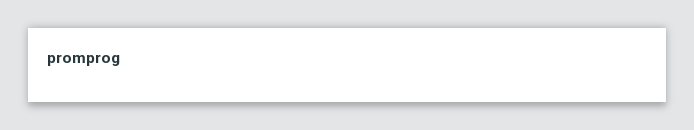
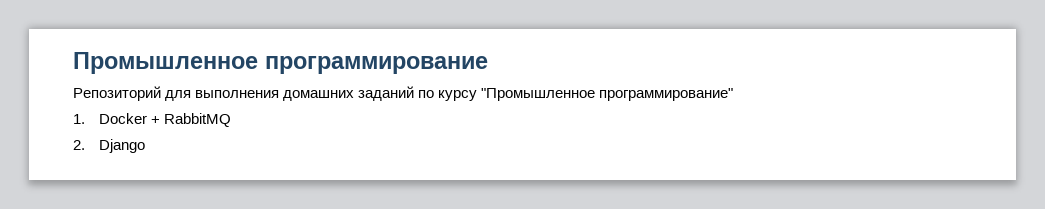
[47,54,120,66] promprog -> [73,52,488,74] [73,86,734,101] [73,113,232,127] [73,139,145,153] Промышленное программирование // Репозиторий для выполнения домашних заданий по курсу "Промышленное программирование" // 1. Docker + RabbitMQ // 2. Django

